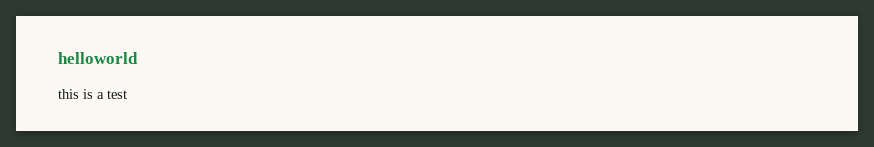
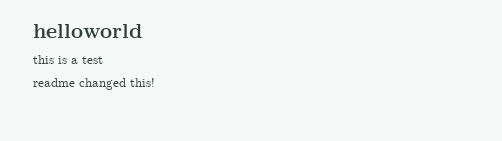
(127, 94) none -> [33,78,155,90] // readme changed this!

